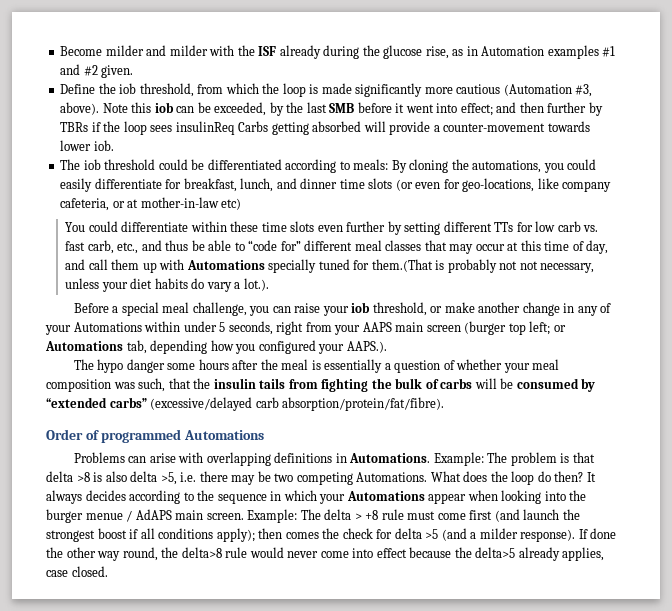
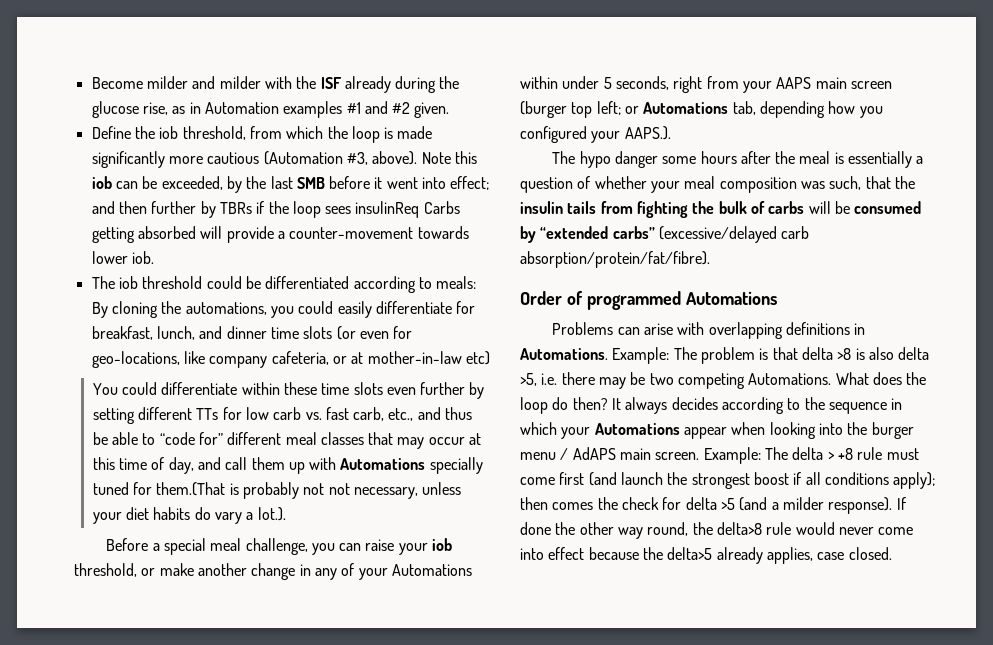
[85,513,123,520] menue -> [520,452,556,460] menu

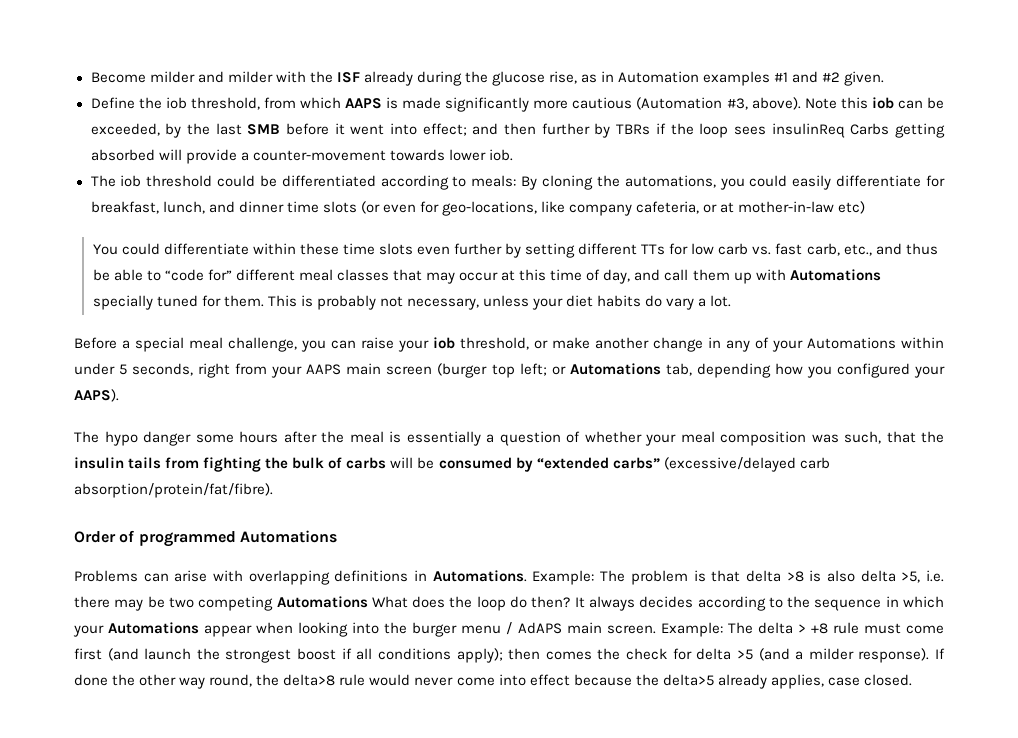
[327,126,380,143] the loop -> [344,98,382,109] AAPS
[156,482,226,496] them.(That -> [223,295,297,307] them. This
[328,483,350,495] not -> (403, 301) none
[257,507,286,521] lot.). -> [710,295,732,307] lot.
[624,126,671,140] AAPS.). -> [74,389,119,402] AAPS).
[748,373,832,385] Automations. -> [276,596,368,608] Automations

